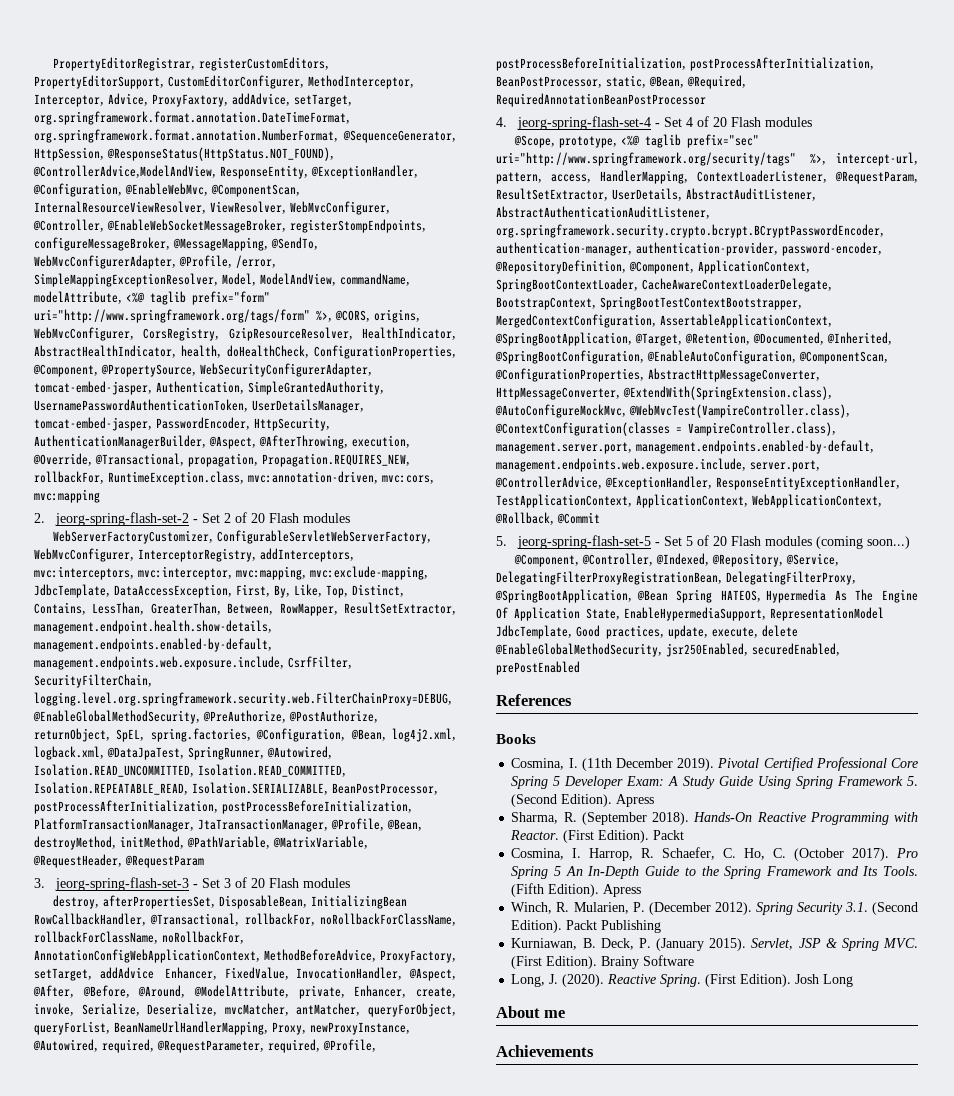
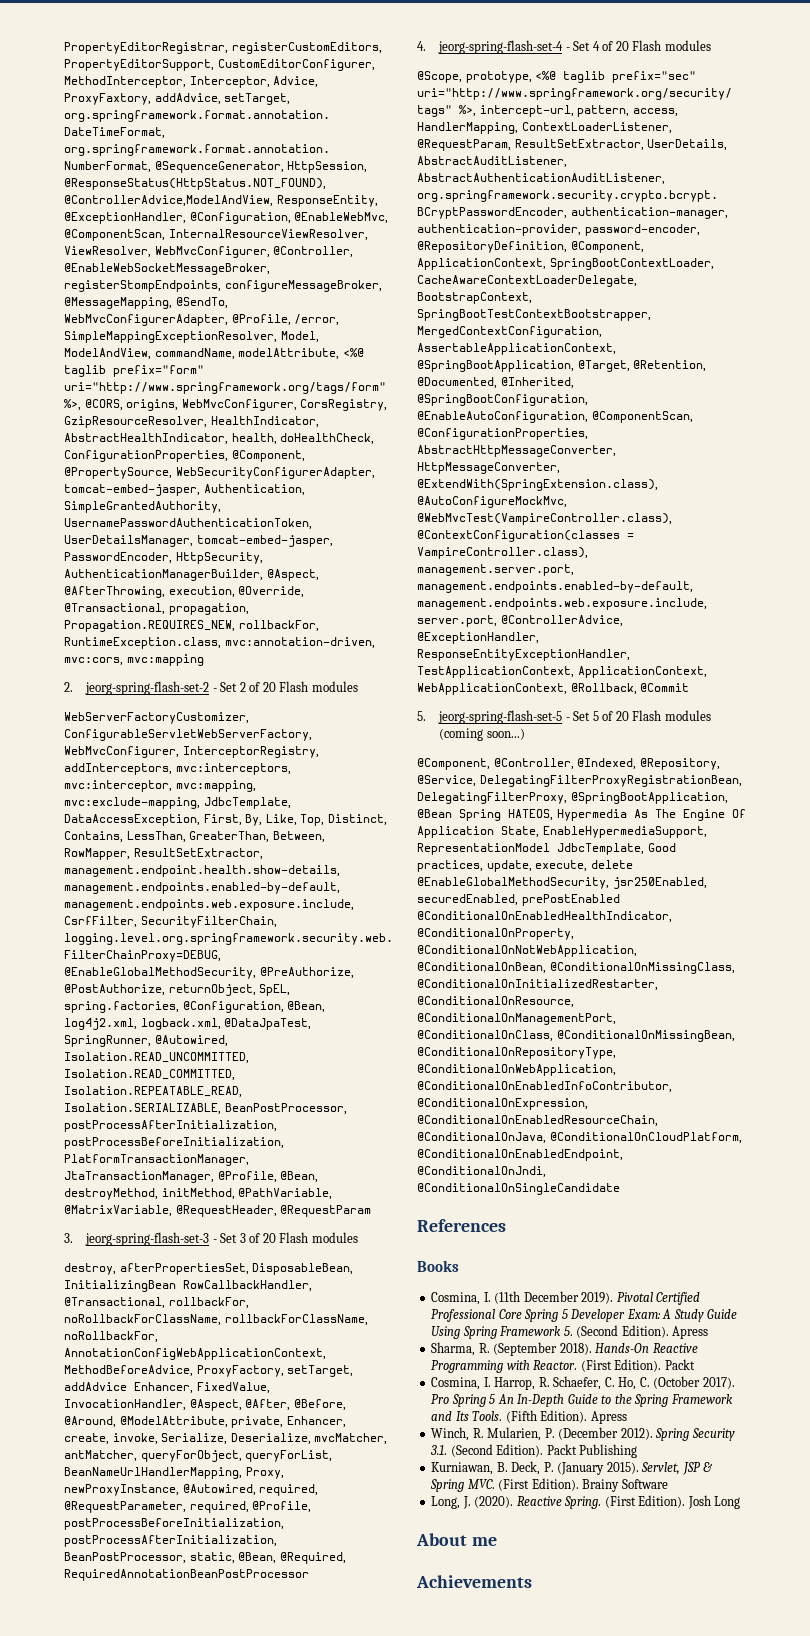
(580, 668) none -> [417,911,672,923] [417,928,574,940] [417,945,637,957] [417,962,735,974] [417,979,658,991] [417,996,574,1008] [417,1013,616,1025] [417,1030,735,1042] [417,1047,616,1059] [417,1064,616,1076] [417,1081,672,1093] [417,1098,588,1110] [417,1115,658,1127] [417,1132,742,1144] [417,1149,623,1161] [417,1166,546,1178] [417,1183,620,1195] @ConditionalOnEnabledHealthIndicator, @ConditionalOnProperty, @ConditionalOnNotWebApplication, @ConditionalOnBean, @ConditionalOnMissingClass, @ConditionalOnInitializedRestarter, @ConditionalOnResource, @ConditionalOnManagementPort, @ConditionalOnClass, @ConditionalOnMissingBean, @ConditionalOnRepositoryType, @ConditionalOnWebApplication, @ConditionalOnEnabledInfoContributor, @ConditionalOnExpression, @ConditionalOnEnabledResourceChain, @ConditionalOnJava, @ConditionalOnCloudPlatform, @ConditionalOnEnabledEndpoint, @ConditionalOnJndi, @ConditionalOnSingleCandidate

